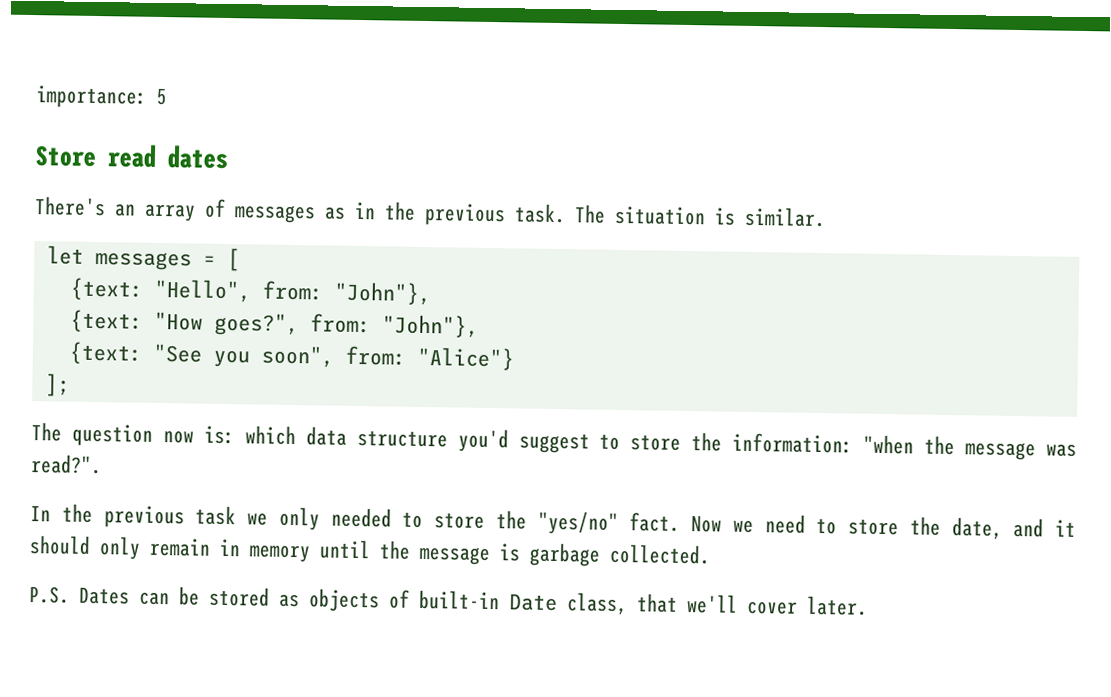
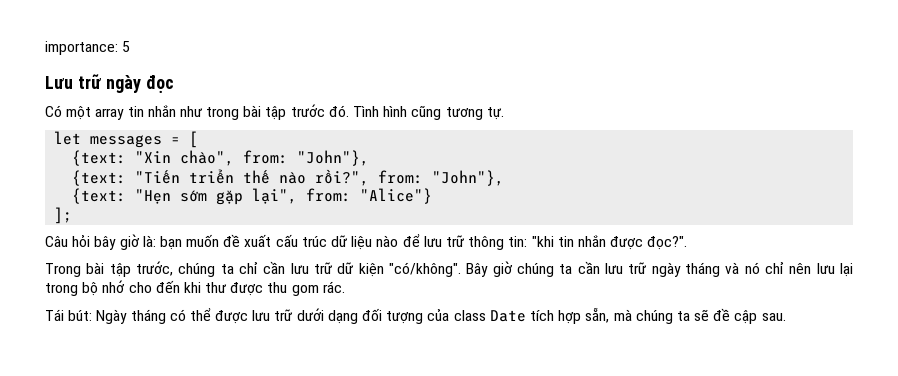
[35,144,229,170] [34,196,826,228] Store read dates // There's an array of messages as in the previous task. The situation is similar. -> [45,74,174,93] [45,104,504,120] Lưu trữ ngày đọc // Có một array tin nhắn như trong bài tập trước đó. Tình hình cũng tương tự.
[153,278,431,306] [69,309,479,338] [68,341,335,368] "Hello", from: "John"}, // {text: "How goes?", from: "John"}, // {text: "See you soon", -> [135,150,370,166] [72,169,505,186] [72,188,298,205] "Xin chào", from: "John"}, // {text: "Tiến triển thế nào rồi?", from: "John"}, // {text: "Hẹn sớm gặp lại",
[31,422,1077,461] [31,454,102,475] [30,503,1076,540] [29,535,711,567] [29,586,868,616] The question now is: which data structure you'd suggest to store the information: "when the message was read?". // In the previous task we only needed to store the "yes/no" fact. Now we need to store the date, and it should only remain in memory until the message is garbage collected. // P.S. Dates can be stored as objects of built-in Date class, that we'll cover later. -> [45,234,688,250] [45,261,854,277] [45,280,345,296] [45,307,786,324] Câu hỏi bây giờ là: bạn muốn đề xuất cấu trúc dữ liệu nào để lưu trữ thông tin: "khi tin nhắn được đọc?". // Trong bài tập trước, chúng ta chỉ cần lưu trữ dữ kiện "có/không". Bây giờ chúng ta cần lưu trữ ngày tháng và nó chỉ nên lưu lại trong bộ nhớ cho đến khi thư được thu gom rác. // Tái bút: Ngày tháng có thể được lưu trữ dưới dạng đối tượng của class Date tích hợp sẵn, mà chúng ta sẽ đề cập sau.

